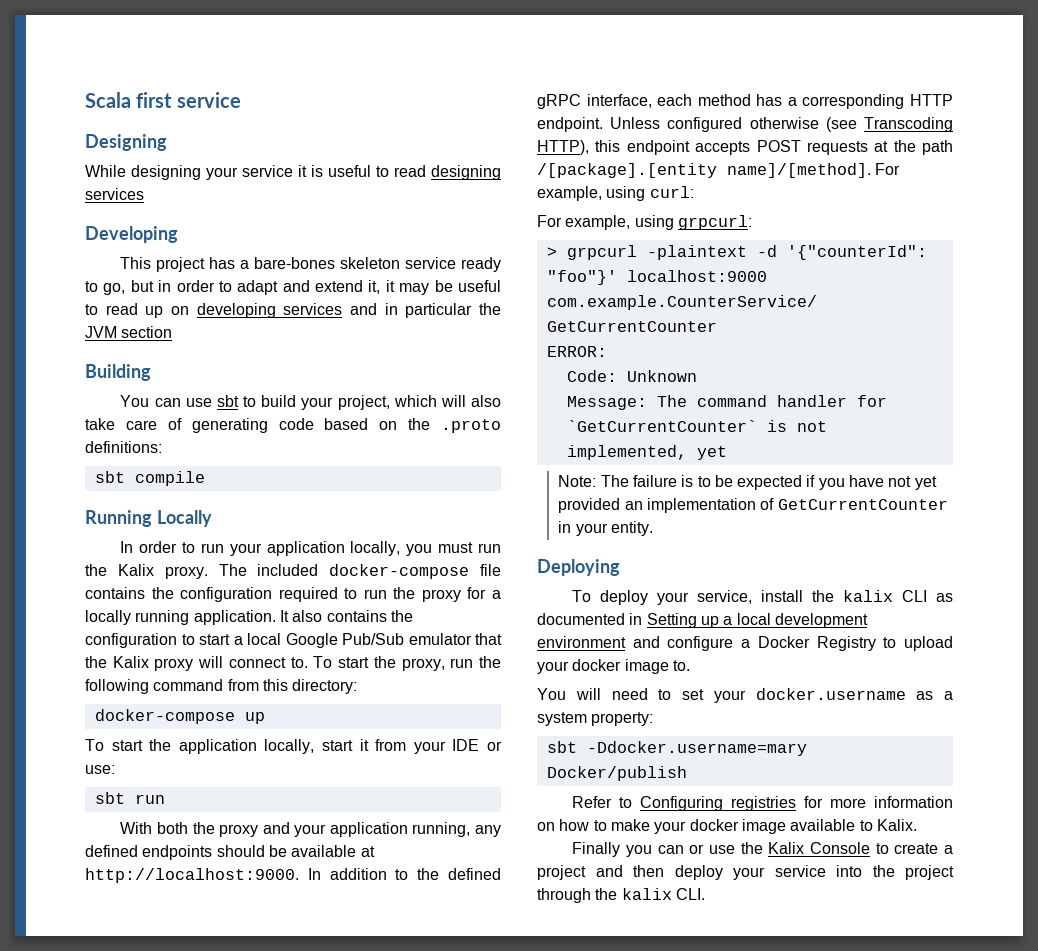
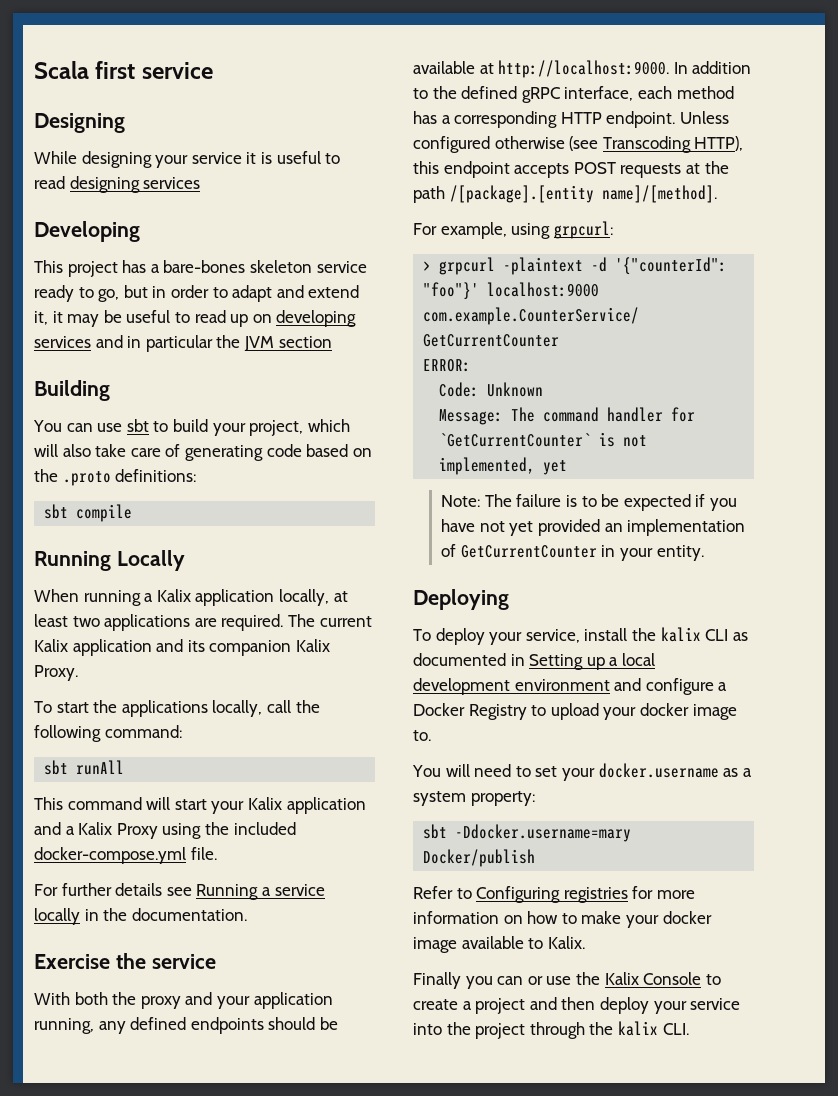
[120,541,501,556] [85,564,502,579] [85,587,501,602] [85,610,413,625] [85,633,502,648] [85,656,502,671] [85,679,358,694] [94,709,265,724] [85,739,503,754] [85,765,115,774] [94,792,165,804] In order to run your application locally, you must run the Kalix proxy. The included docker-compose file contains the configuration required to run the proxy for a locally running application. It also contains the configuration to start a local Google Pub/Sub emulator that the Kalix proxy will connect to. To start the proxy, run the following command from this directory: // docker-compose up // To start the application locally, start it from your IDE or use: // sbt run -> [34,589,348,606] [34,614,372,631] [34,639,330,656] [34,665,78,681] [34,700,320,717] [34,725,182,742] [44,760,125,775] [34,797,366,814] [34,822,296,839] [34,847,217,864] [34,883,325,900] [34,908,247,925] [34,953,216,969] When running a Kalix application locally, at least two applications are required. The current Kalix application and its companion Kalix Proxy. // To start the applications locally, call the following command: // sbt runAll // This command will start your Kalix application and a Kalix Proxy using the included docker-compose.yml file. // For further details see Running a service locally in the documentation. // Exercise the service
[875,163,901,175] [537,186,694,201] For example, using curl: -> (717, 194) none

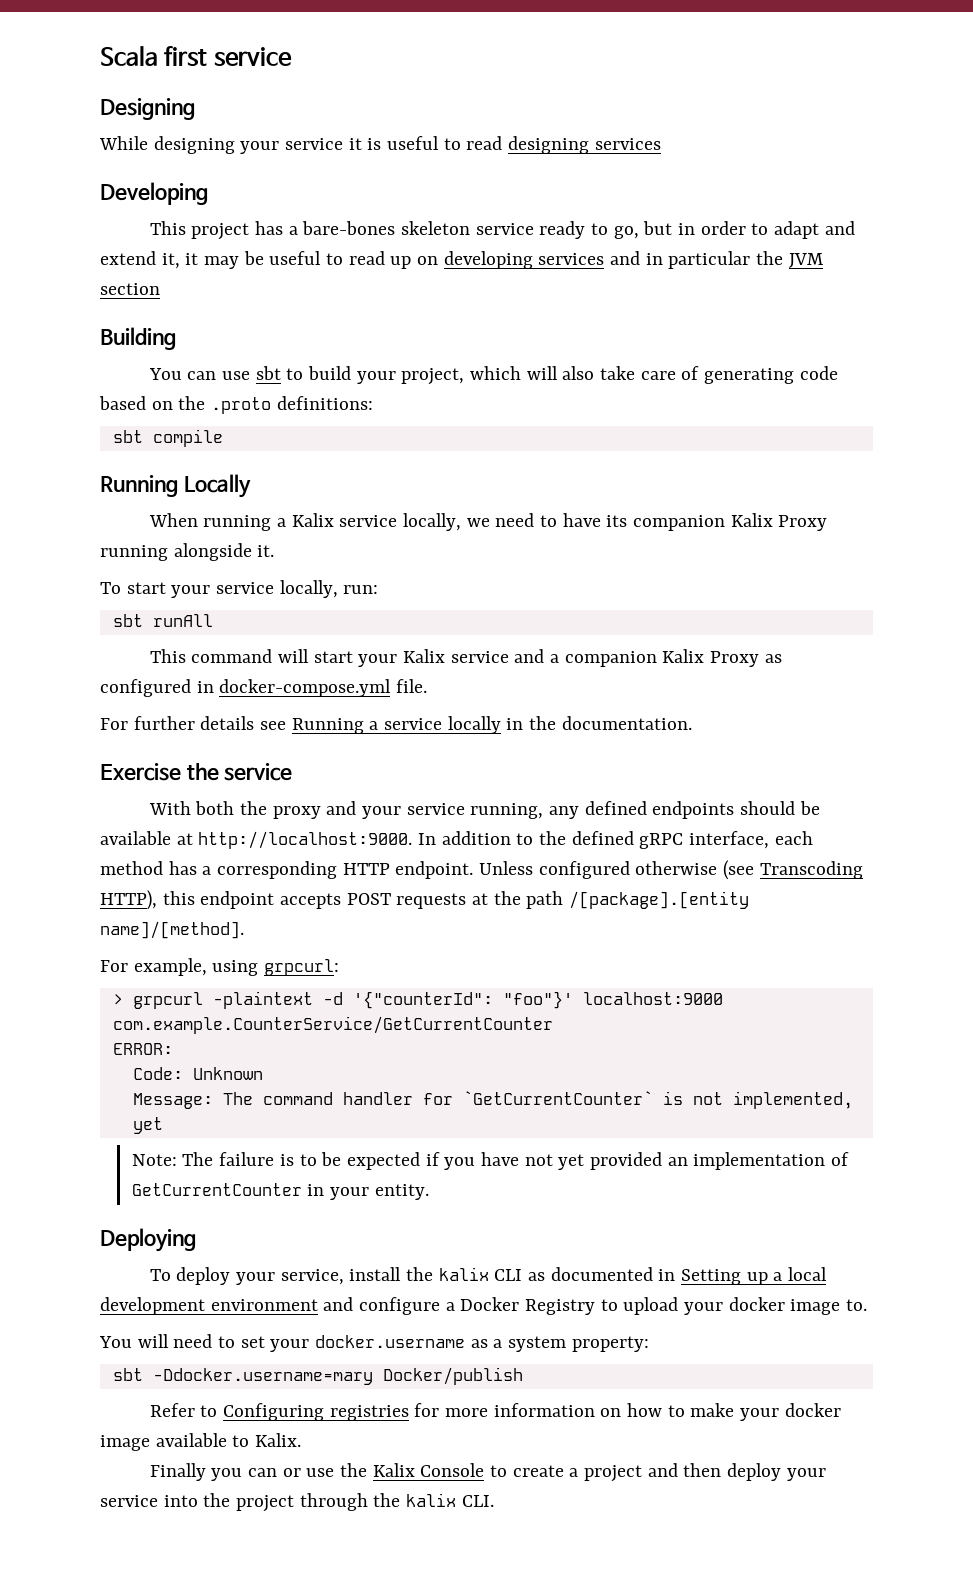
[195,589,348,606] [34,614,372,631] [34,639,330,656] [34,665,78,681] [34,700,320,717] [34,725,182,742] application locally, at least two applications are required. The current Kalix application and its companion Kalix Proxy. // To start the applications locally, call the following command: -> [339,513,828,531] [100,543,275,561] [100,580,379,598] service locally, we need to have its companion Kalix Proxy running alongside it. // To start your service locally, run:
[286,797,366,814] application -> [450,651,509,663] service
[78,822,296,839] Kalix Proxy using the included -> [564,649,782,667] [100,679,214,697] companion Kalix Proxy as configured in
[253,992,333,1009] application -> [406,803,465,815] service

